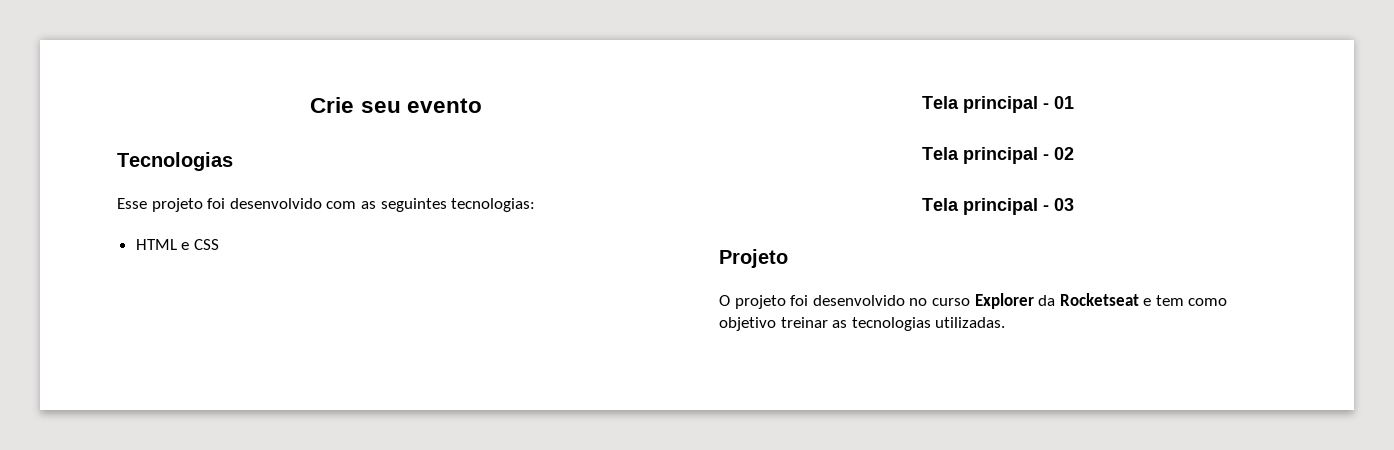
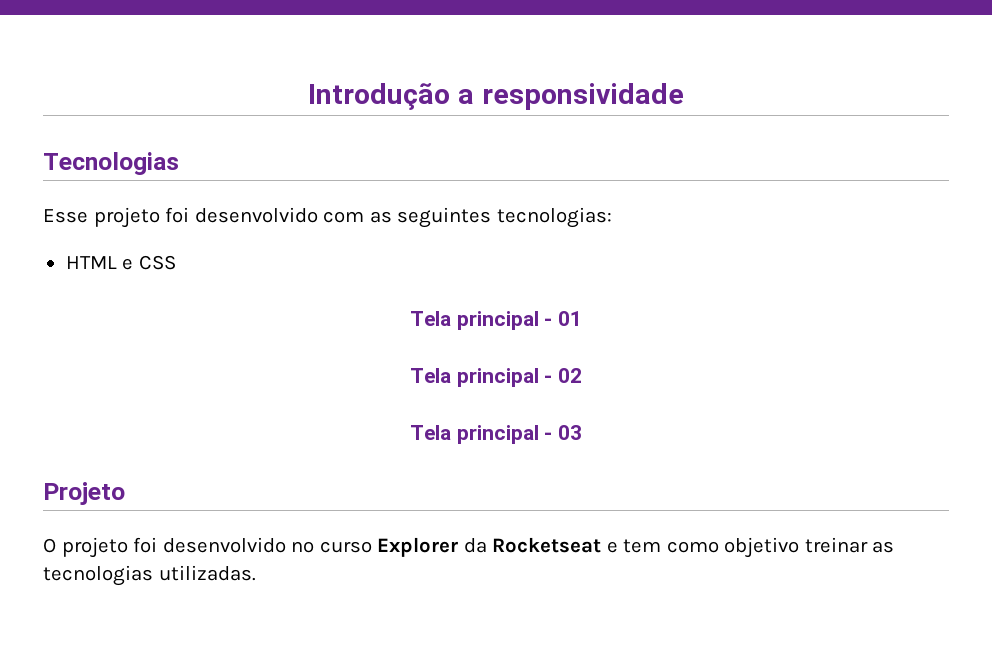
[310,97,482,113] Crie seu evento -> [308,83,684,110] Introdução a responsividade

